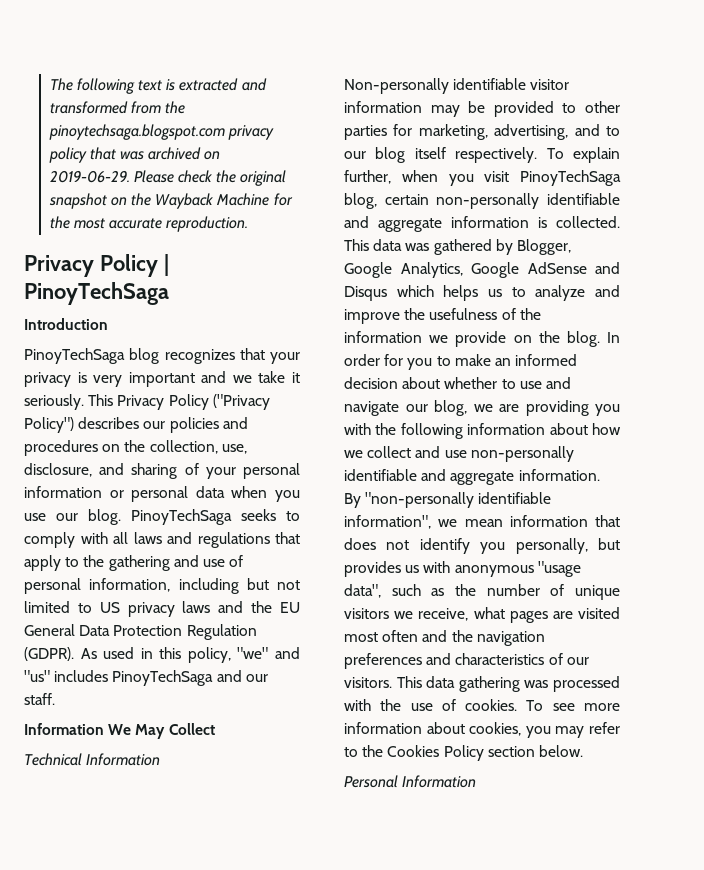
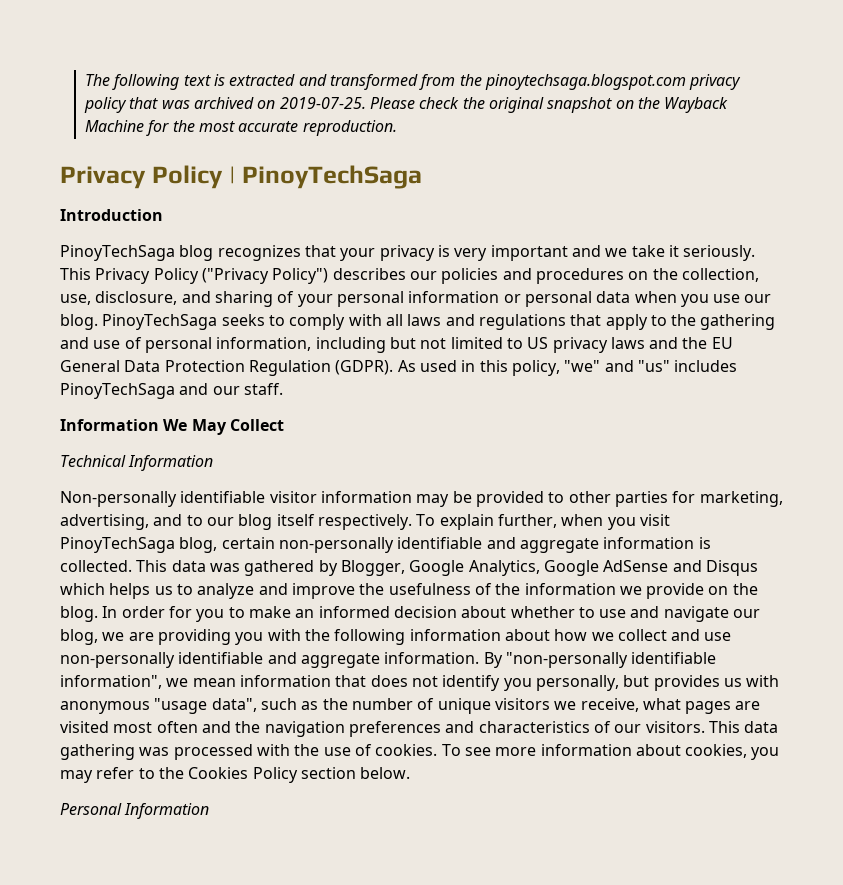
[49,170,130,183] 2019-06-29. -> [279,97,366,109] 2019-07-25.

